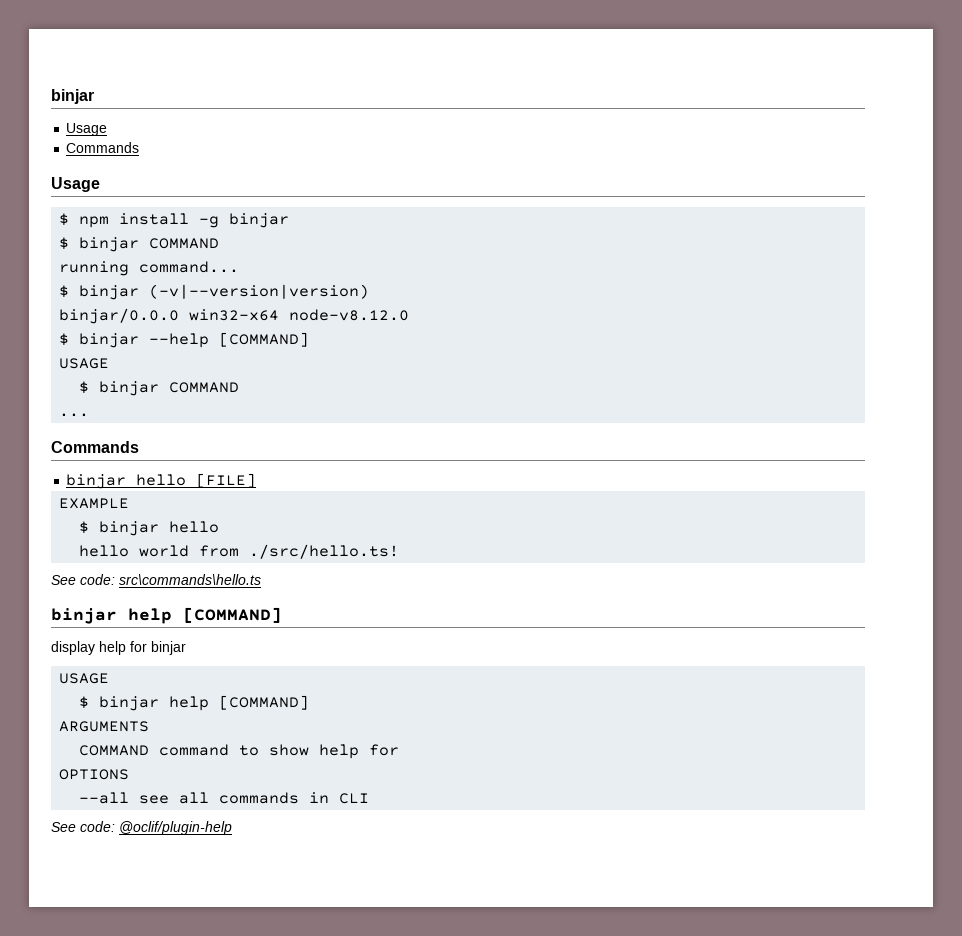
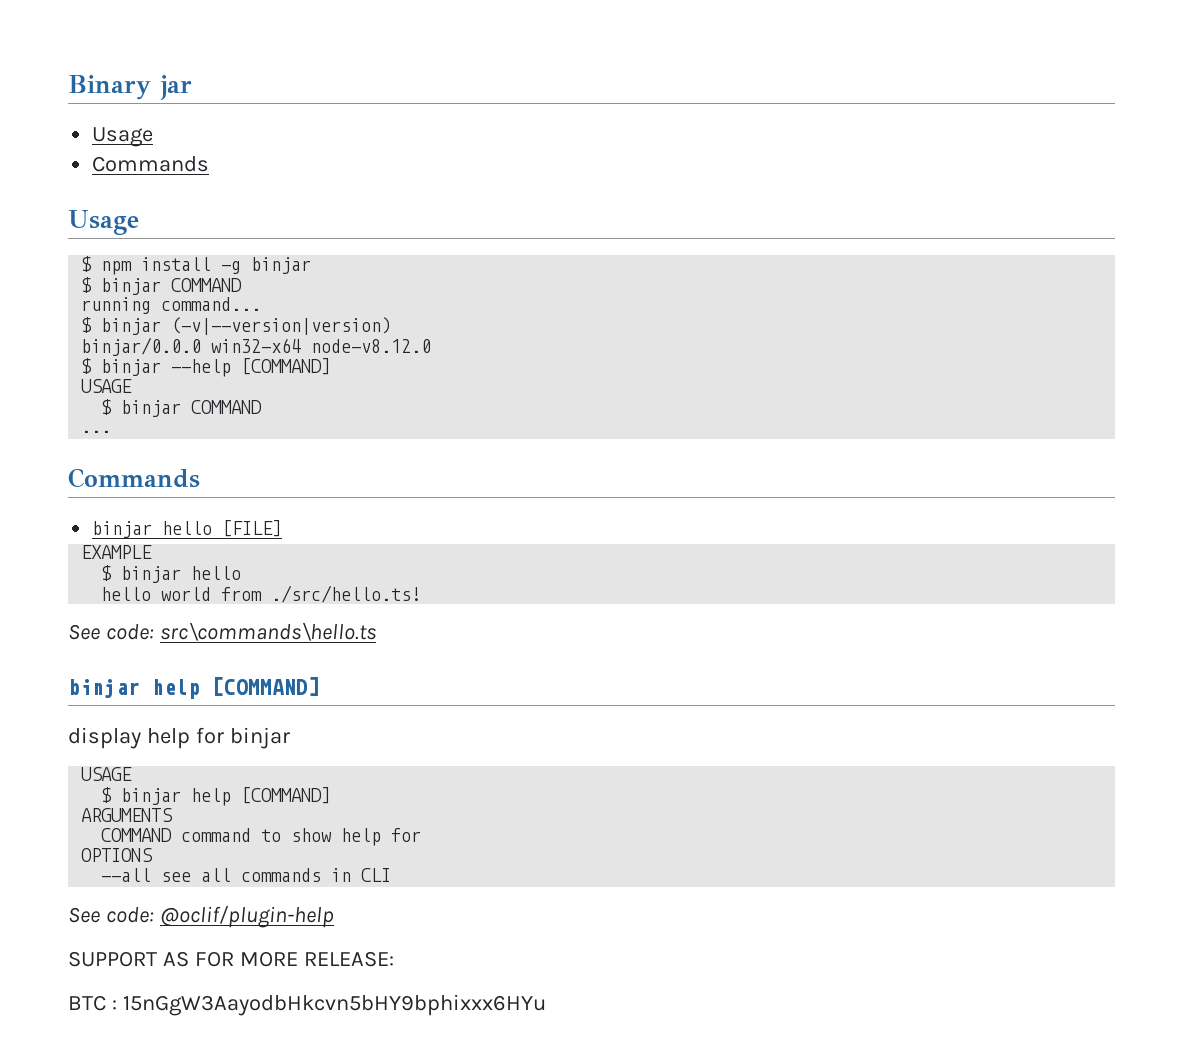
[51,89,94,104] binjar -> [68,75,192,100] Binary jar
(232, 828) none -> [68,951,394,967] [68,994,546,1016] // SUPPORT AS FOR MORE RELEASE: // BTC : 15nGgW3AayodbHkcvn5bHY9bphixxx6HYu

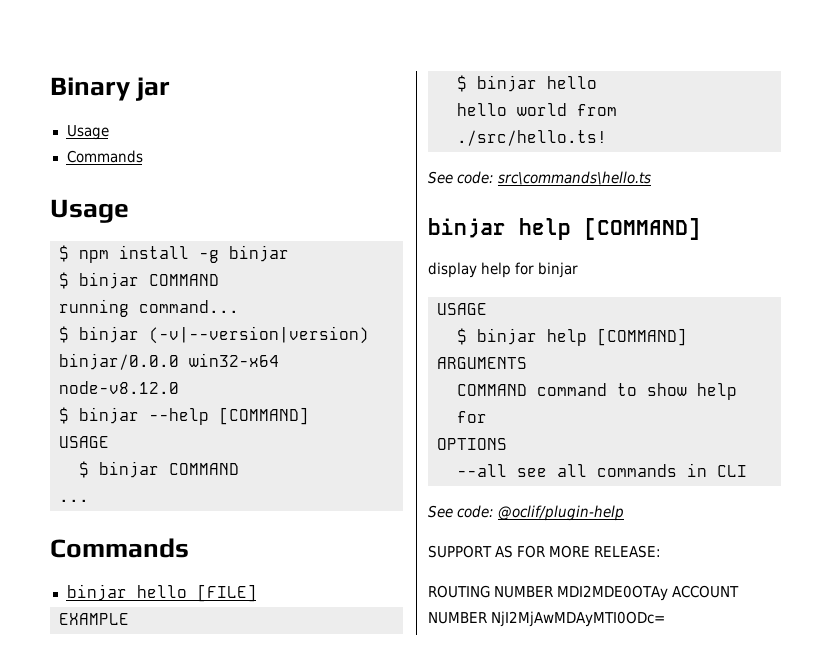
[68,994,546,1016] BTC : 15nGgW3AayodbHkcvn5bHY9bphixxx6HYu -> [428,585,740,601] [428,611,666,627] ROUTING NUMBER MDI2MDE0OTAy ACCOUNT NUMBER NjI2MjAwMDAyMTI0ODc=

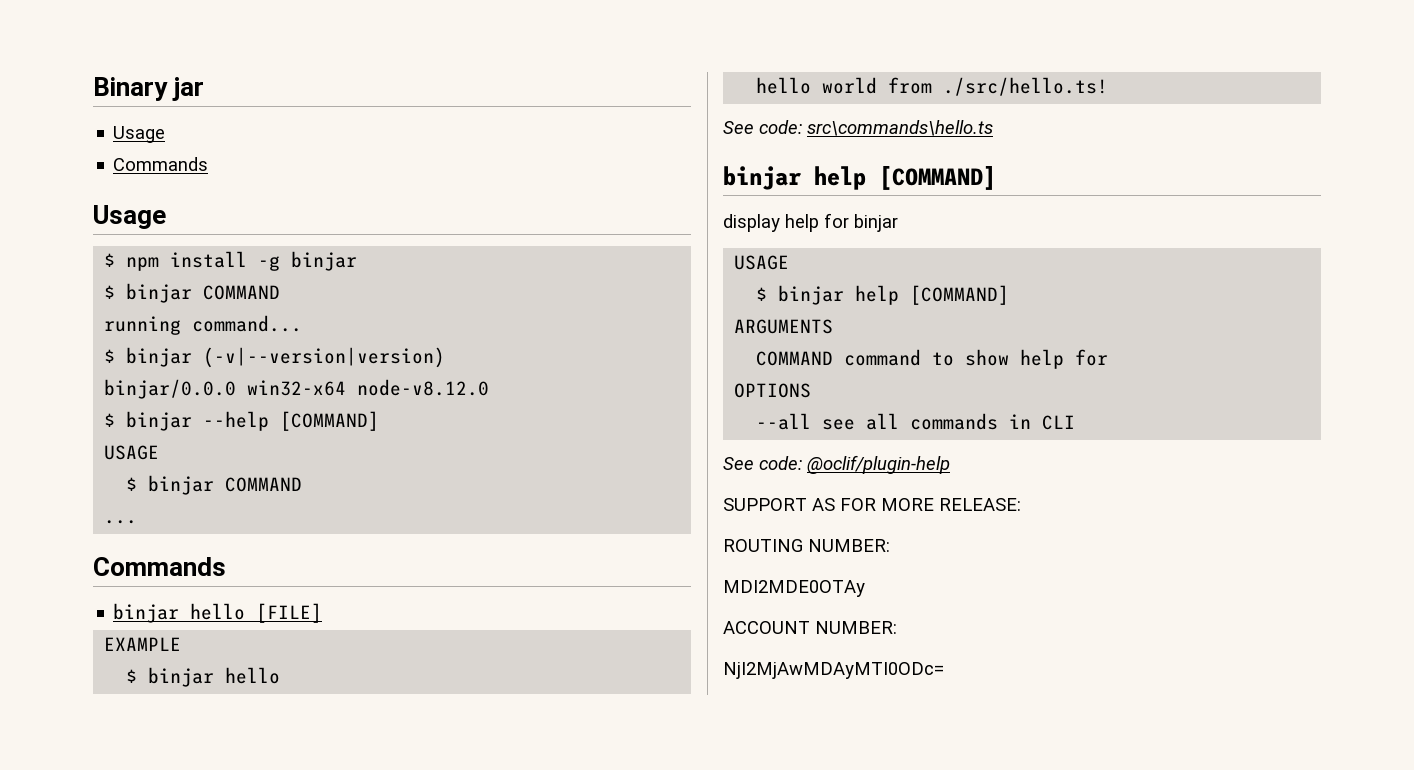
[494,586,554,598] NUMBER -> [808,539,890,552] NUMBER: //
[672,585,740,598] [428,612,487,624] ACCOUNT NUMBER -> [723,621,897,634] // ACCOUNT NUMBER: //

